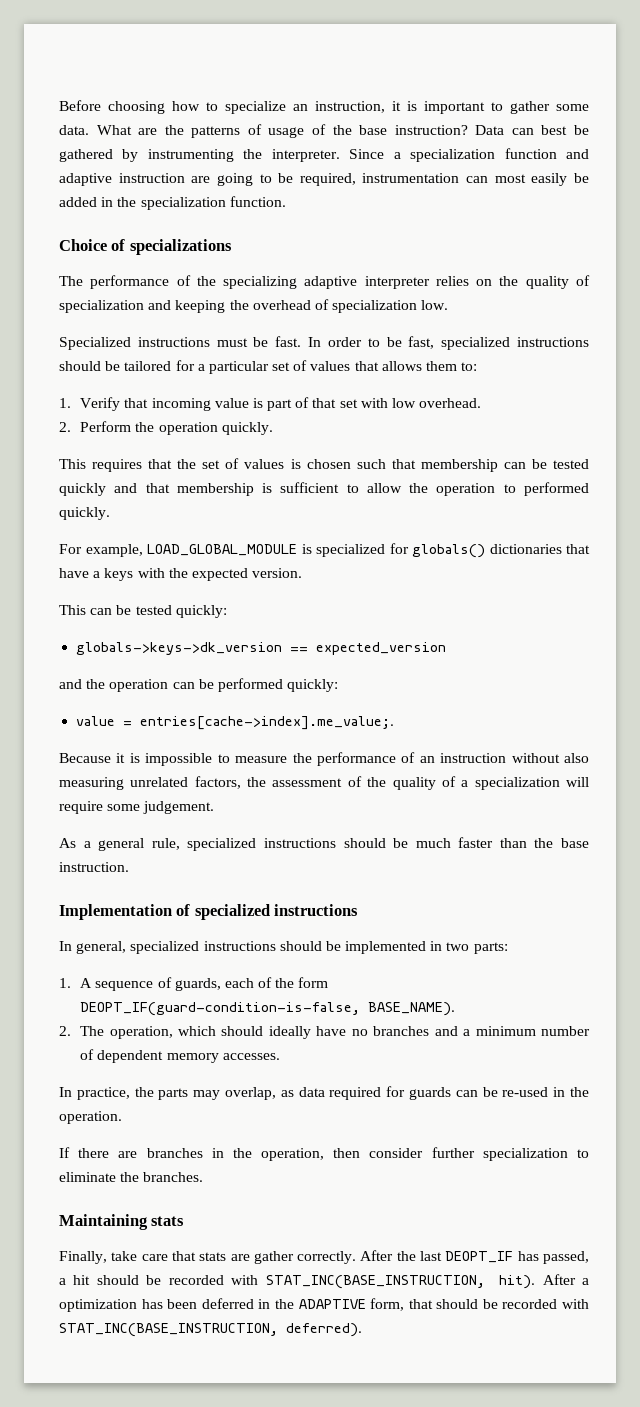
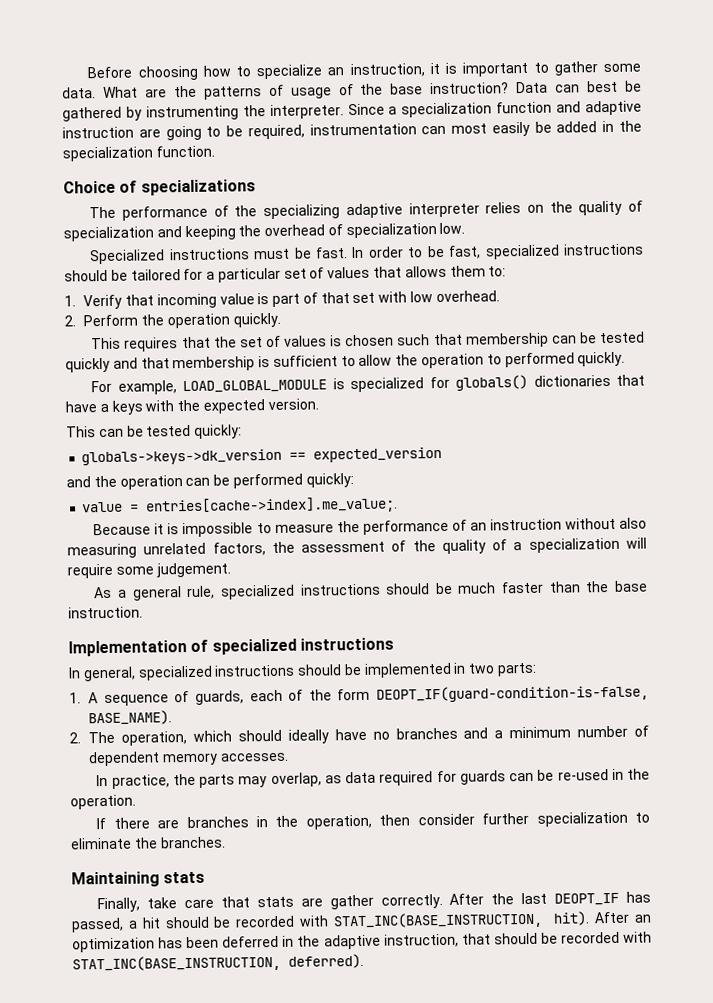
[581,1278,589,1285] a -> [634,914,652,923] an
[298,1298,405,1311] ADAPTIVE form, -> [323,933,459,950] adaptive instruction,

